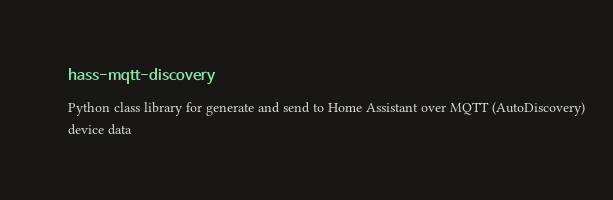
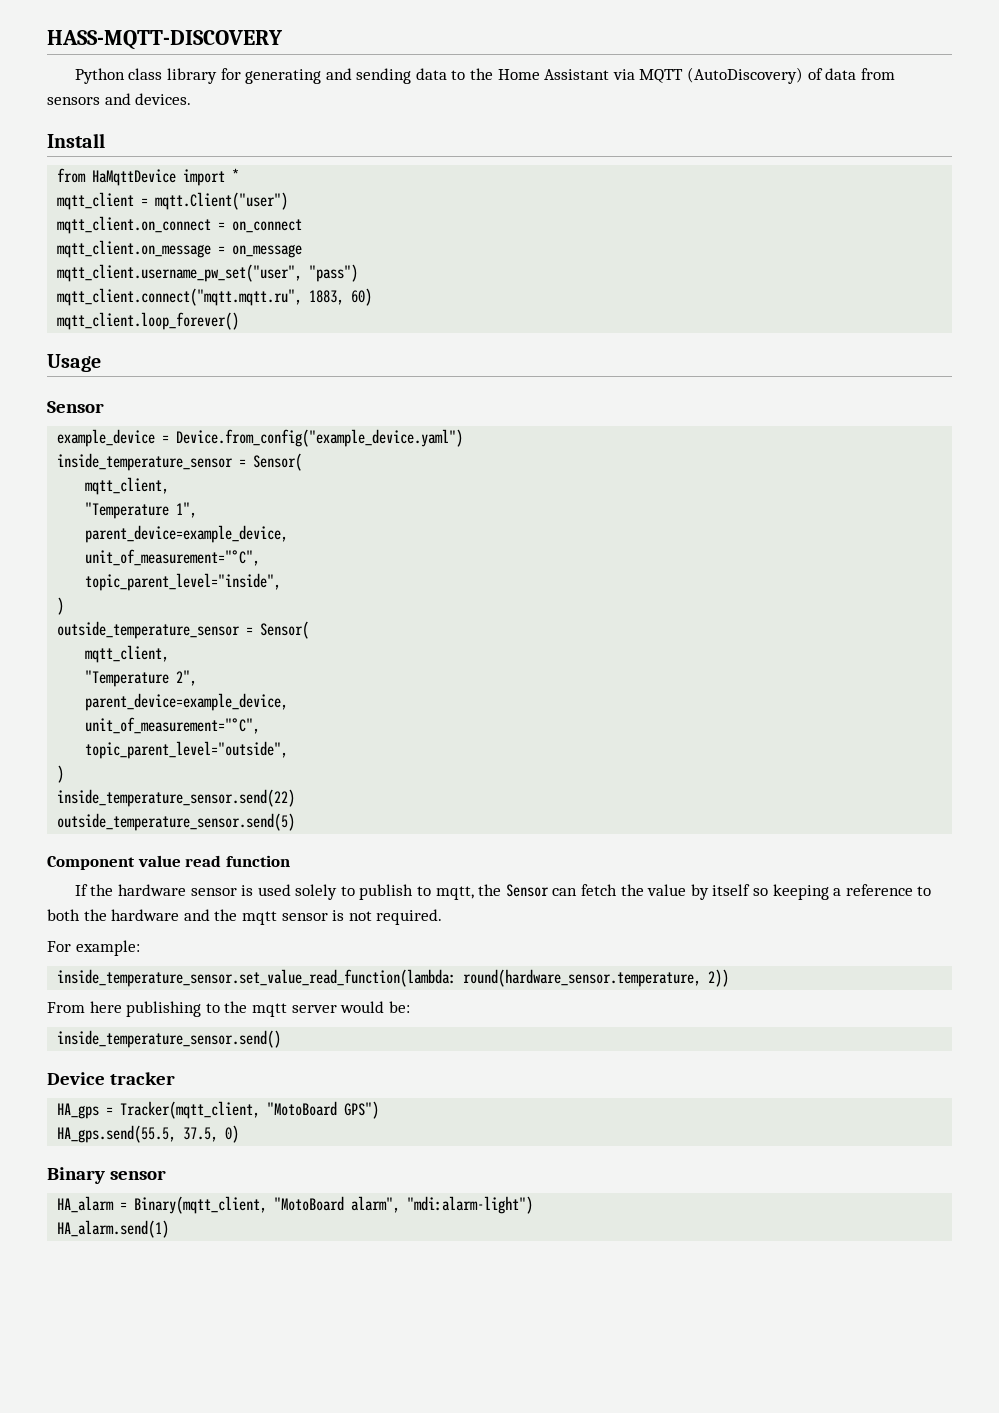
[68,68,216,85] hass-mqtt-discovery -> [47,30,283,50] HASS-MQTT-DISCOVERY
[206,102,324,116] generate and send to -> [245,68,494,84] generating and sending data to the
[421,105,446,112] over -> [612,69,635,80] via
[68,124,132,135] device data -> [807,68,895,80] [47,93,192,105] [47,133,105,148] [57,168,240,186] [57,192,289,210] [57,216,303,234] [57,240,303,258] [57,264,359,282] [57,288,373,306] [57,312,240,330] [47,354,101,372] [47,401,104,413] [57,429,464,447] [57,453,303,471] [85,477,170,495] [85,502,198,519] [85,525,289,543] [85,549,261,566] [85,573,282,591] [57,597,65,615] [57,621,310,639] [85,645,170,663] [85,670,198,687] [85,693,289,711] [85,717,261,734] [85,741,289,759] [57,765,65,783] [57,789,296,807] [57,813,296,831] [47,855,290,870] [74,884,932,900] [47,909,443,925] [47,940,140,956] [57,969,730,987] [47,1001,410,1017] [57,1030,282,1048] [47,1072,175,1085] [57,1101,380,1119] [57,1125,240,1143] [47,1167,166,1184] [57,1196,534,1214] [57,1220,170,1238] of data from sensors and devices. // Install // from HaMqttDevice import * // mqtt_client = mqtt.Client("user") // mqtt_client.on_connect = on_connect // mqtt_client.on_message = on_message // mqtt_client.username_pw_set("user", "pass") // mqtt_client.connect("mqtt.mqtt.ru", 1883, 60) // mqtt_client.loop_forever() // Usage // Sensor // example_device = Device.from_config("example_device.yaml") // inside_temperature_sensor = Sensor( // mqtt_client, // "Temperature 1", // parent_device=example_device, // unit_of_measurement="°C", // topic_parent_level="inside", // ) // outside_temperature_sensor = Sensor( // mqtt_client, // "Temperature 2", // parent_device=example_device, // unit_of_measurement="°C", // topic_parent_level="outside", // ) // inside_temperature_sensor.send(22) // outside_temperature_sensor.send(5) // Component value read function // If the hardware sensor is used solely to publish to mqtt, the Sensor can fetch the value by itself so keeping a reference to both the hardware and the mqtt sensor is not required. // For example: // inside_temperature_sensor.set_value_read_function(lambda: round(hardware_sensor.temperature, 2)) // From here publishing to the mqtt server would be: // inside_temperature_sensor.send() // Device tracker // HA_gps = Tracker(mqtt_client, "MotoBoard GPS") // HA_gps.send(55.5, 37.5, 0) // Binary sensor // HA_alarm = Binary(mqtt_client, "MotoBoard alarm", "mdi:alarm-light") // HA_alarm.send(1)

